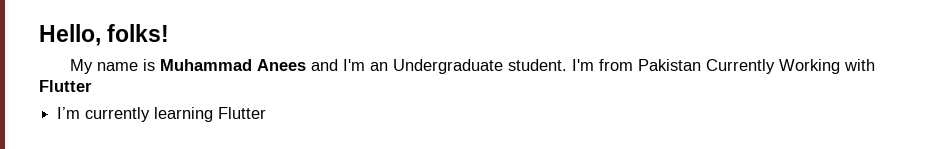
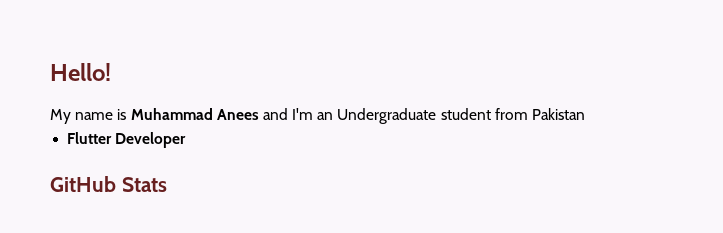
[39,24,170,46] Hello, folks! -> [50,63,111,81] Hello!
[507,59,594,71] student. I'm -> [440,108,491,120] student
[705,59,875,74] [39,80,92,92] [57,107,267,122] Currently Working with Flutter // I’m currently learning Flutter -> [67,132,187,148] [50,176,167,192] // Flutter Developer // GitHub Stats

